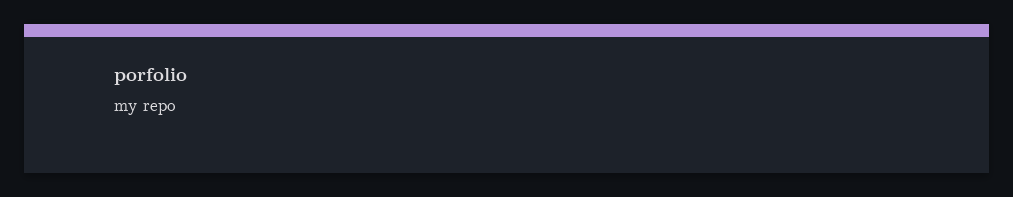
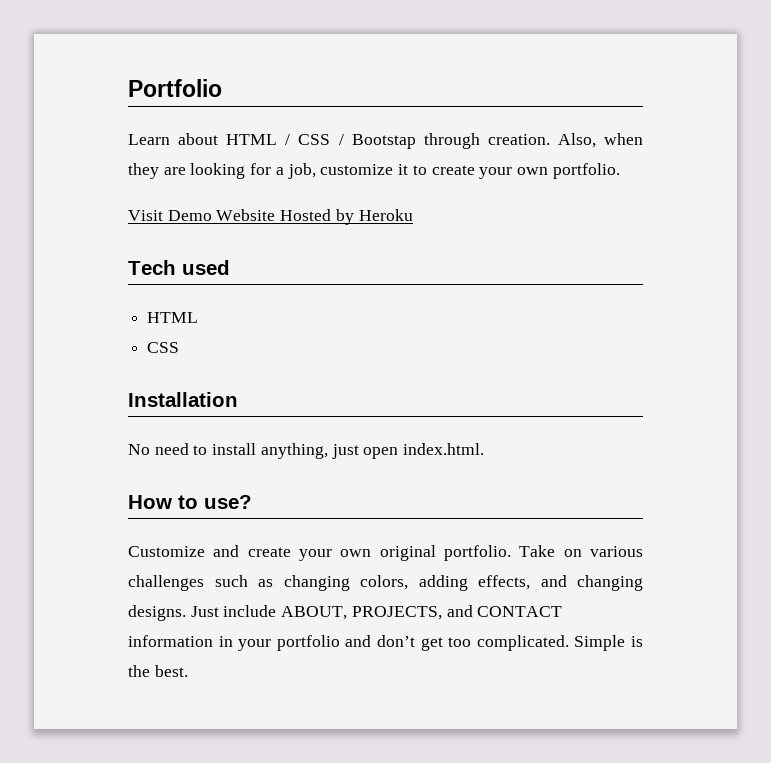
[114,68,187,85] [114,103,176,115] porfolio // my repo -> [128,79,222,97] [128,133,643,149] [128,163,620,179] [128,209,413,225] [128,260,230,275] [147,312,199,323] [147,342,180,353] [128,392,238,407] [128,443,485,459] [128,495,252,509] [128,545,643,561] [128,575,643,591] [128,605,563,621] [128,635,644,651] [128,665,188,677] Portfolio // Learn about HTML / CSS / Bootstap through creation. Also, when they are looking for a job, customize it to create your own portfolio. // Visit Demo Website Hosted by Heroku // Tech used // HTML // CSS // Installation // No need to install anything, just open index.html. // How to use? // Customize and create your own original portfolio. Take on various challenges such as changing colors, adding effects, and changing designs. Just include ABOUT, PROJECTS, and CONTACT information in your portfolio and don’t get too complicated. Simple is the best.

